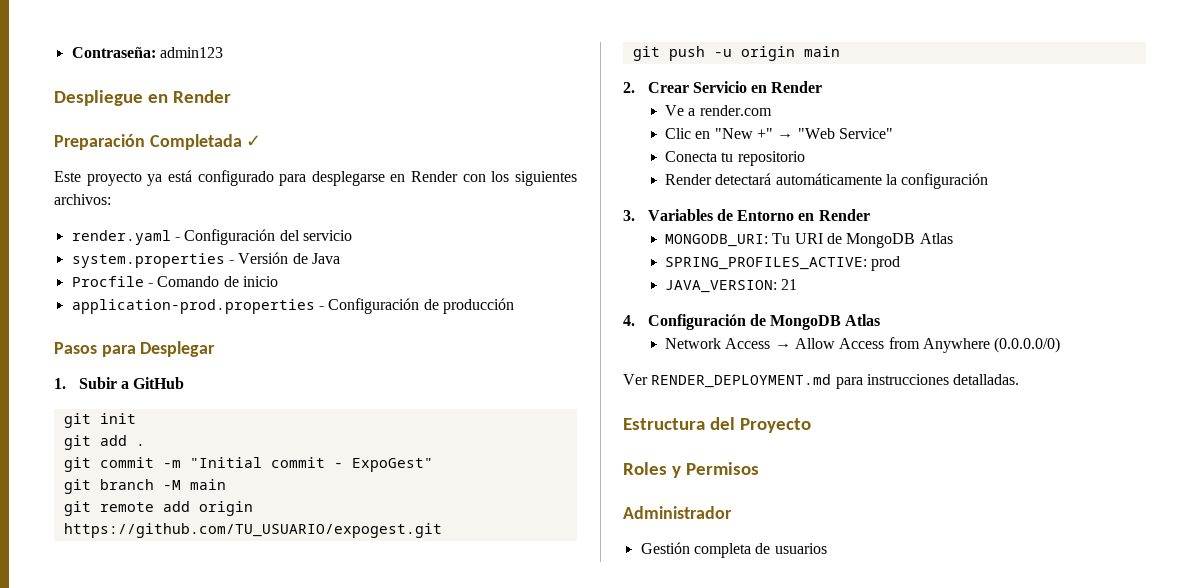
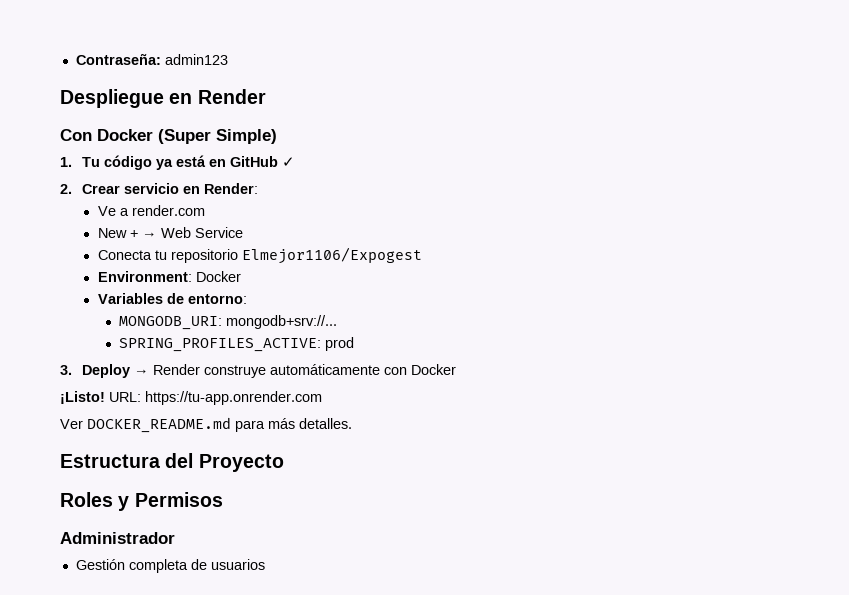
[54,134,262,150] [54,170,577,186] [54,194,111,205] [71,229,352,245] [71,252,340,268] [71,276,278,287] [71,298,514,314] [54,341,216,357] [54,377,185,389] [63,413,136,428] [63,435,145,450] [63,457,433,472] [63,479,226,494] [63,501,253,516] [63,523,442,538] [632,46,840,61] Preparación Completada ✓ // Este proyecto ya está configurado para desplegarse en Render con los siguientes archivos: // render.yaml - Configuración del servicio // system.properties - Versión de Java // Procfile - Comando de inicio // application-prod.properties - Configuración de producción // Pasos para Desplegar // 1. Subir a GitHub // git init // git add . // git commit -m "Initial commit - ExpoGest" // git branch -M main // git remote add origin https://github.com/TU_USUARIO/expogest.git // git push -u origin main -> [60,129,277,144] [60,155,295,170] Con Docker (Super Simple) // 1. Tu código ya está en GitHub ✓
[692,81,823,93] Servicio en Render -> [123,183,258,194] servicio en Render:
[665,128,894,139] [665,151,805,166] [665,173,989,189] [623,209,870,221] [665,233,953,248] [665,256,901,271] [665,279,798,293] [623,314,881,330] [665,337,1061,353] [623,374,1020,389] Clic en "New +" → "Web Service" // Conecta tu repositorio // Render detectará automáticamente la configuración // 3. Variables de Entorno en Render // MONGODB_URI: Tu URI de MongoDB Atlas // SPRING_PROFILES_ACTIVE: prod // JAVA_VERSION: 21 // 4. Configuración de MongoDB Atlas // Network Access → Allow Access from Anywhere (0.0.0.0/0) // Ver RENDER_DEPLOYMENT.md para instrucciones detalladas. -> [97,227,243,238] [97,247,422,264] [97,271,241,282] [97,293,247,304] [119,315,338,330] [119,337,355,352] [60,364,456,378] [60,391,322,405] [60,417,352,433] New + → Web Service // Conecta tu repositorio Elmejor1106/Expogest // Environment: Docker // Variables de entorno: // MONGODB_URI: mongodb+srv://... // SPRING_PROFILES_ACTIVE: prod // 3. Deploy → Render construye automáticamente con Docker // ¡Listo! URL: https://tu-app.onrender.com // Ver DOCKER_README.md para más detalles.

